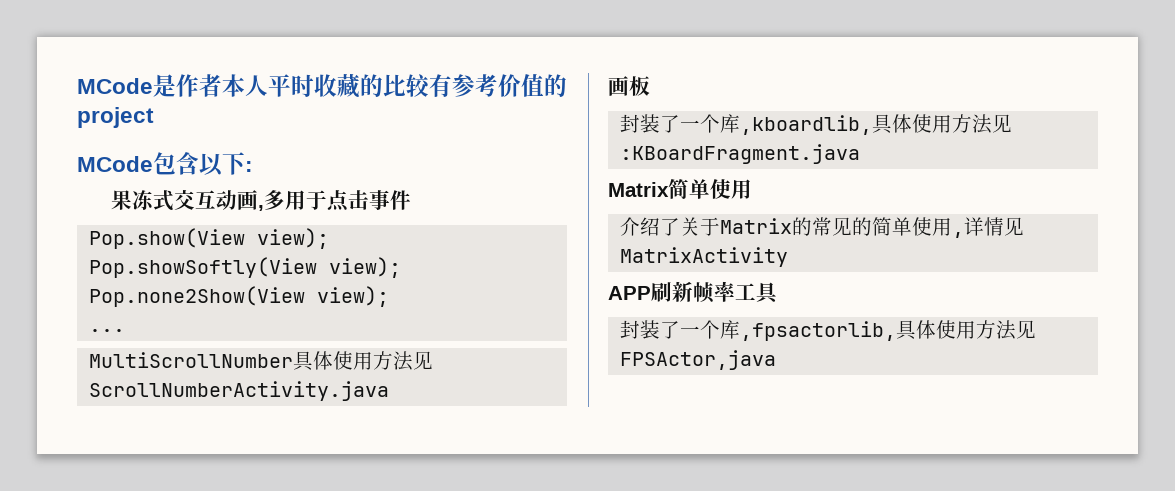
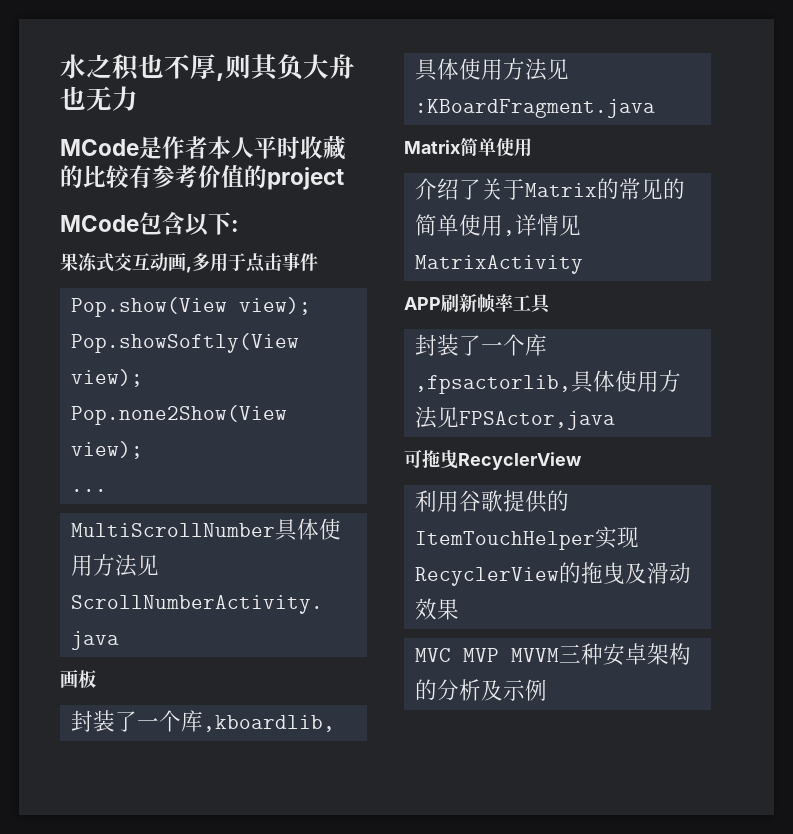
(77, 86) none -> [60,54,355,81] [60,86,138,111] 水之积也不厚,则其负大舟也无力 //
(777, 360) none -> [404,449,582,470] [414,490,569,513] [414,526,639,550] [414,562,691,586] [414,598,459,620] [414,643,691,666] [414,679,547,701] // 可拖曳RecyclerView // 利用谷歌提供的ItemTouchHelper实现RecyclerView的拖曳及滑动效果 // MVC MVP MVVM三种安卓架构的分析及示例

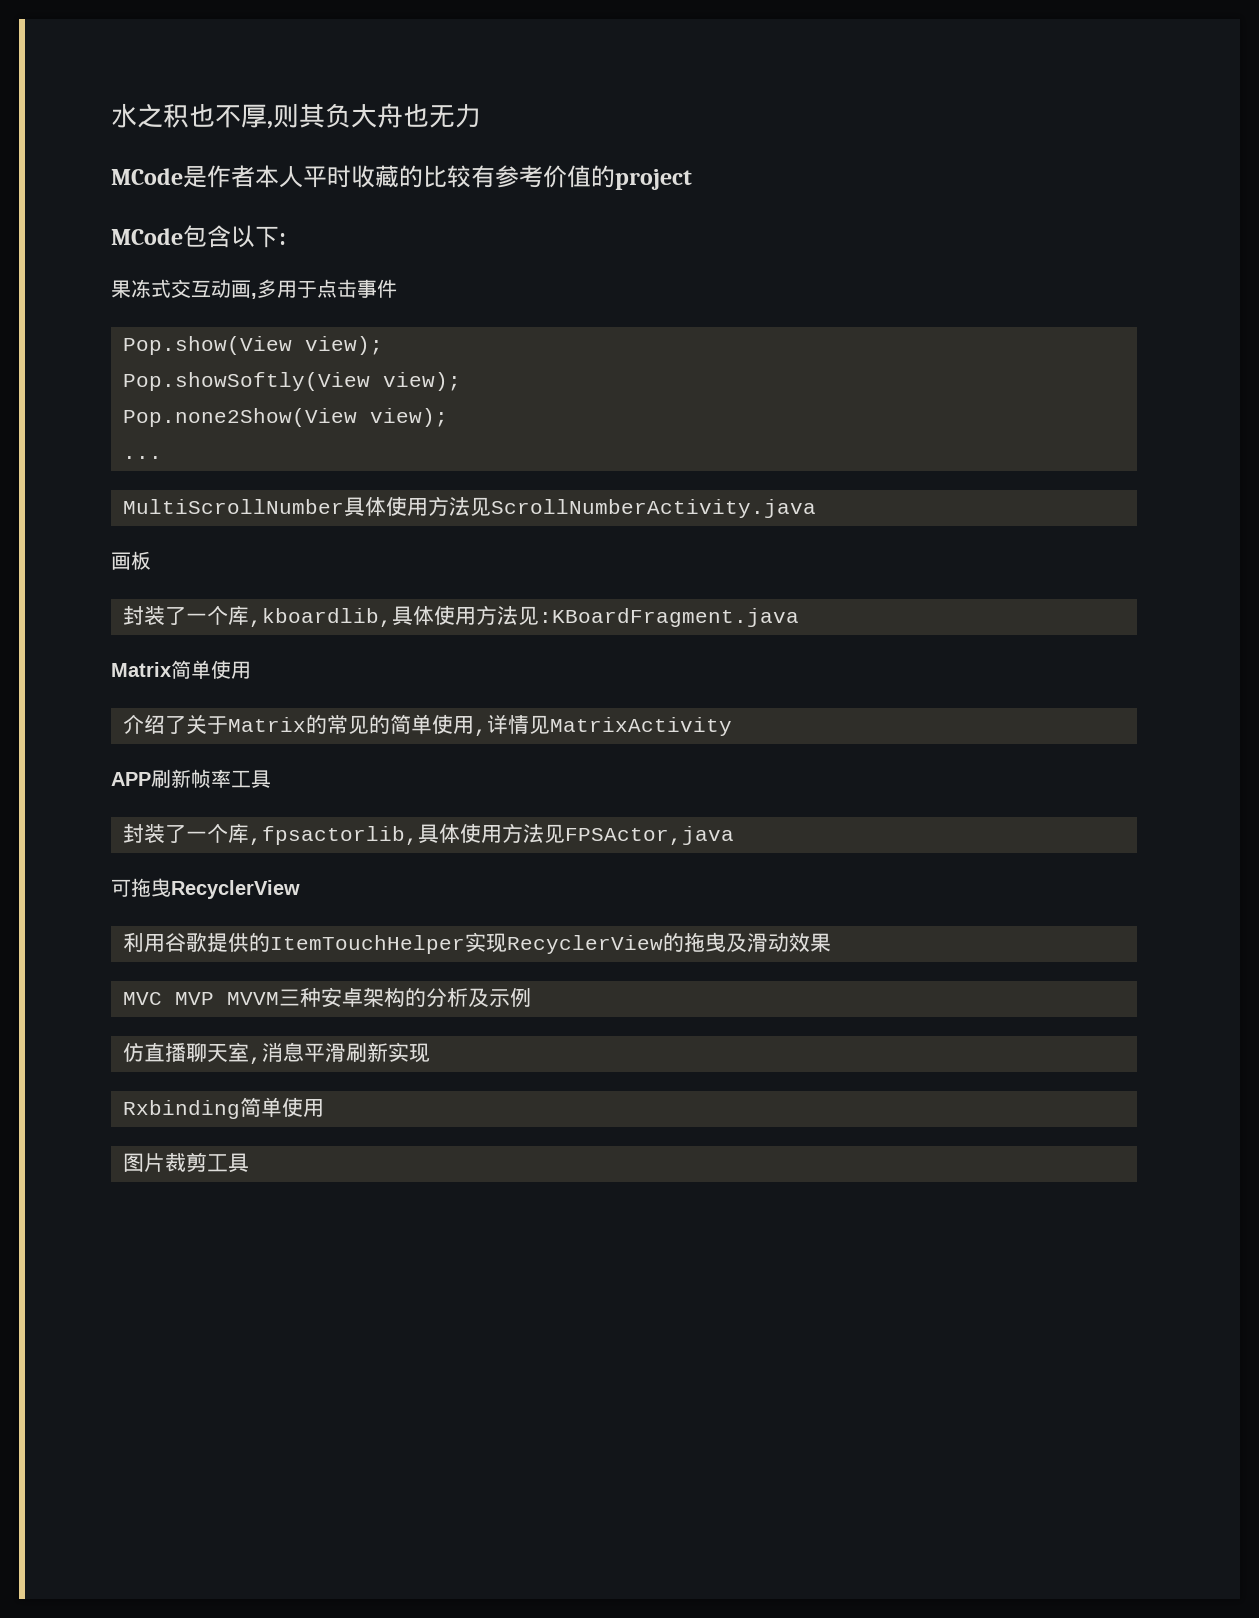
(547, 690) none -> [123,1042,430,1064] [123,1097,324,1119] [123,1152,249,1173] // 仿直播聊天室,消息平滑刷新实现 // Rxbinding简单使用 // 图片裁剪工具

